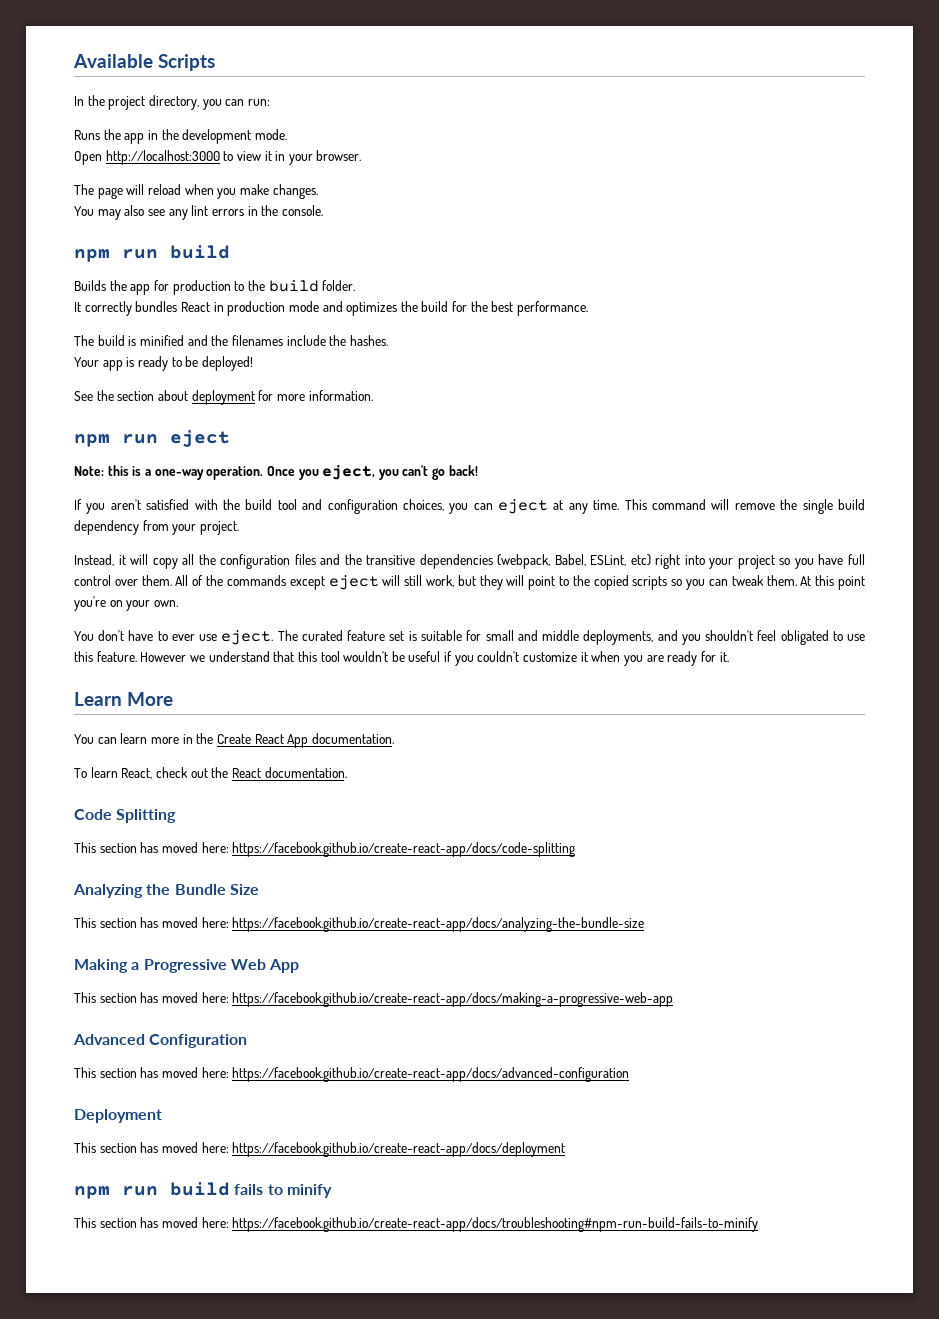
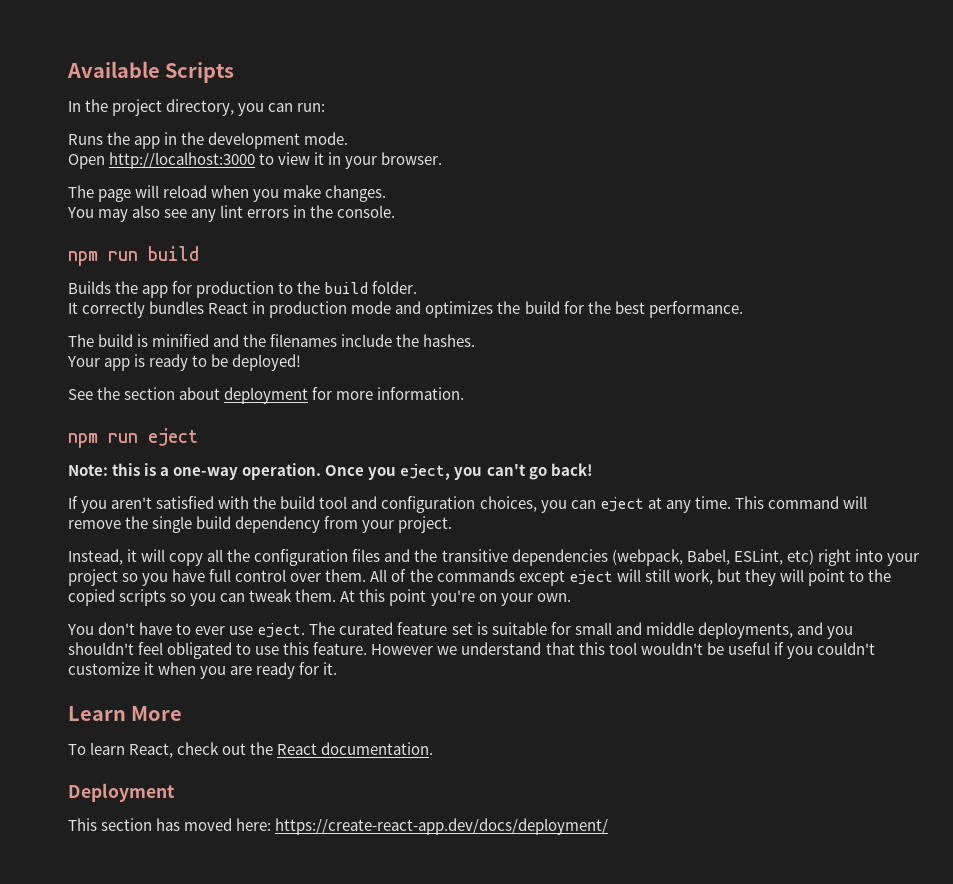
[74,733,394,748] // You can learn more in the Create React App documentation. -> (183, 713) none
[74,809,177,823] [74,842,576,857] [73,884,259,898] [74,917,645,932] [74,959,300,973] [74,992,674,1007] [73,1034,248,1048] [74,1067,630,1082] // Code Splitting // This section has moved here: https://facebook.github.io/create-react-app/docs/code-splitting // Analyzing the Bundle Size // This section has moved here: https://facebook.github.io/create-react-app/docs/analyzing-the-bundle-size // Making a Progressive Web App // This section has moved here: https://facebook.github.io/create-react-app/docs/making-a-progressive-web-app // Advanced Configuration // This section has moved here: https://facebook.github.io/create-react-app/docs/advanced-configuration -> (434, 748) none
[232,1142,566,1157] [74,1182,332,1199] [74,1217,759,1232] https://facebook.github.io/create-react-app/docs/deployment // npm run build fails to minify // This section has moved here: https://facebook.github.io/create-react-app/docs/troubleshooting#npm-run-build-fails-to-minify -> [275,818,609,835] https://create-react-app.dev/docs/deployment/

